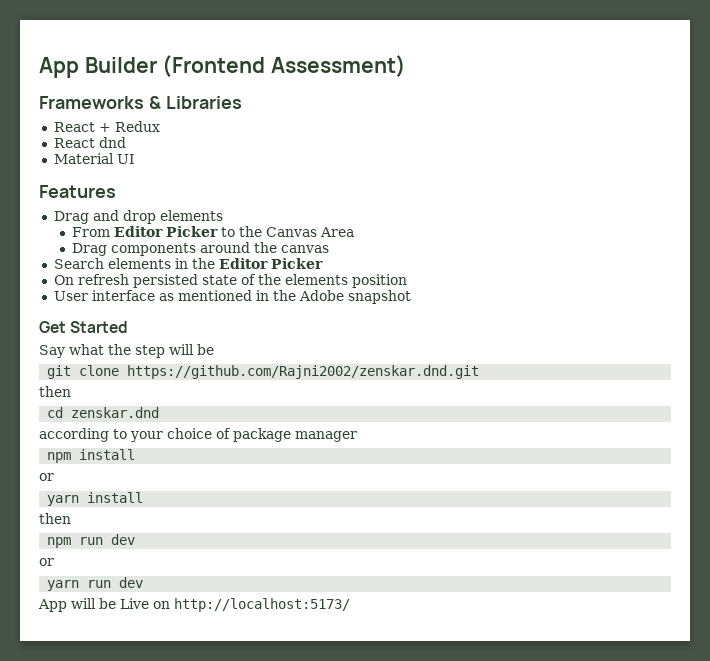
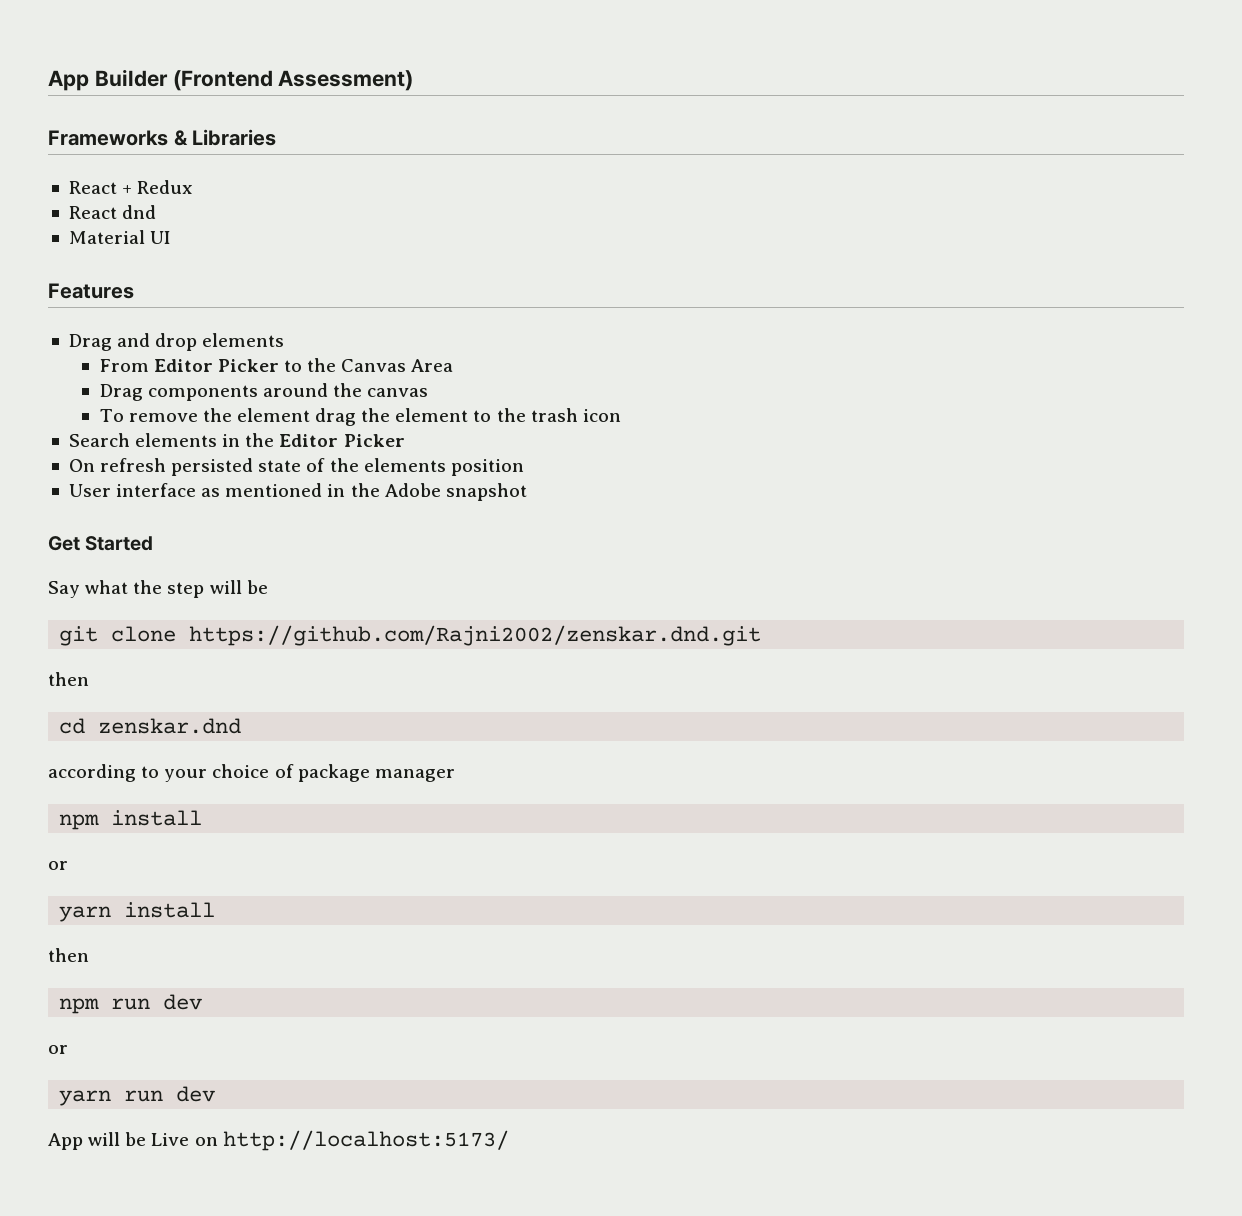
(330, 249) none -> [99,408,621,426] // To remove the element drag the element to the trash icon

